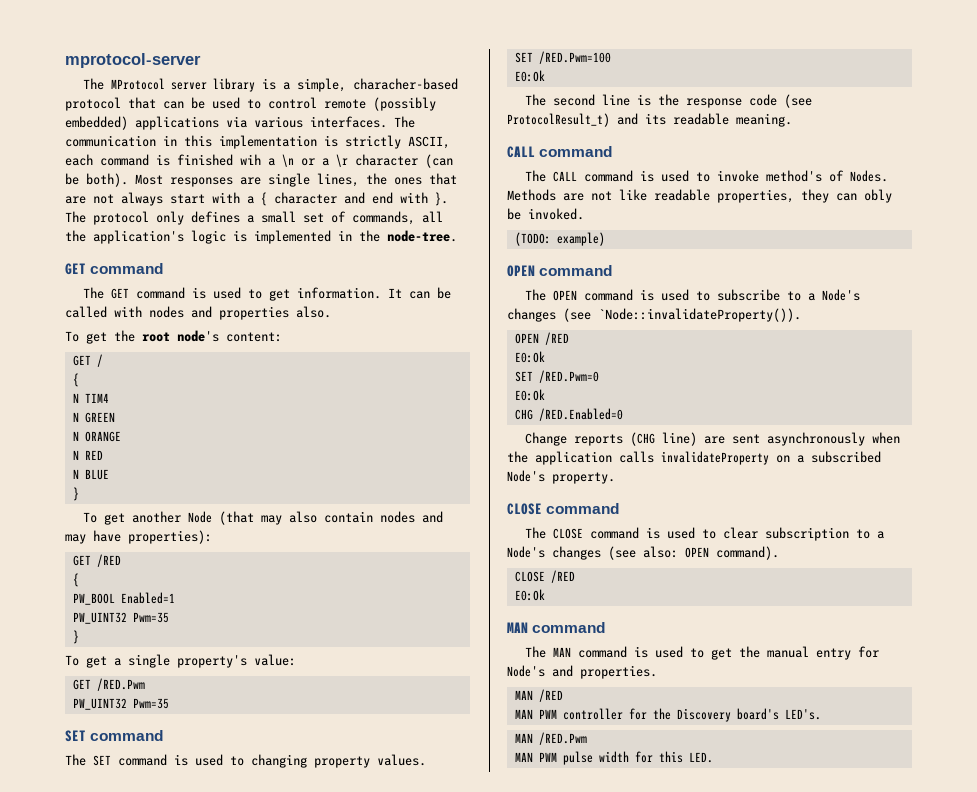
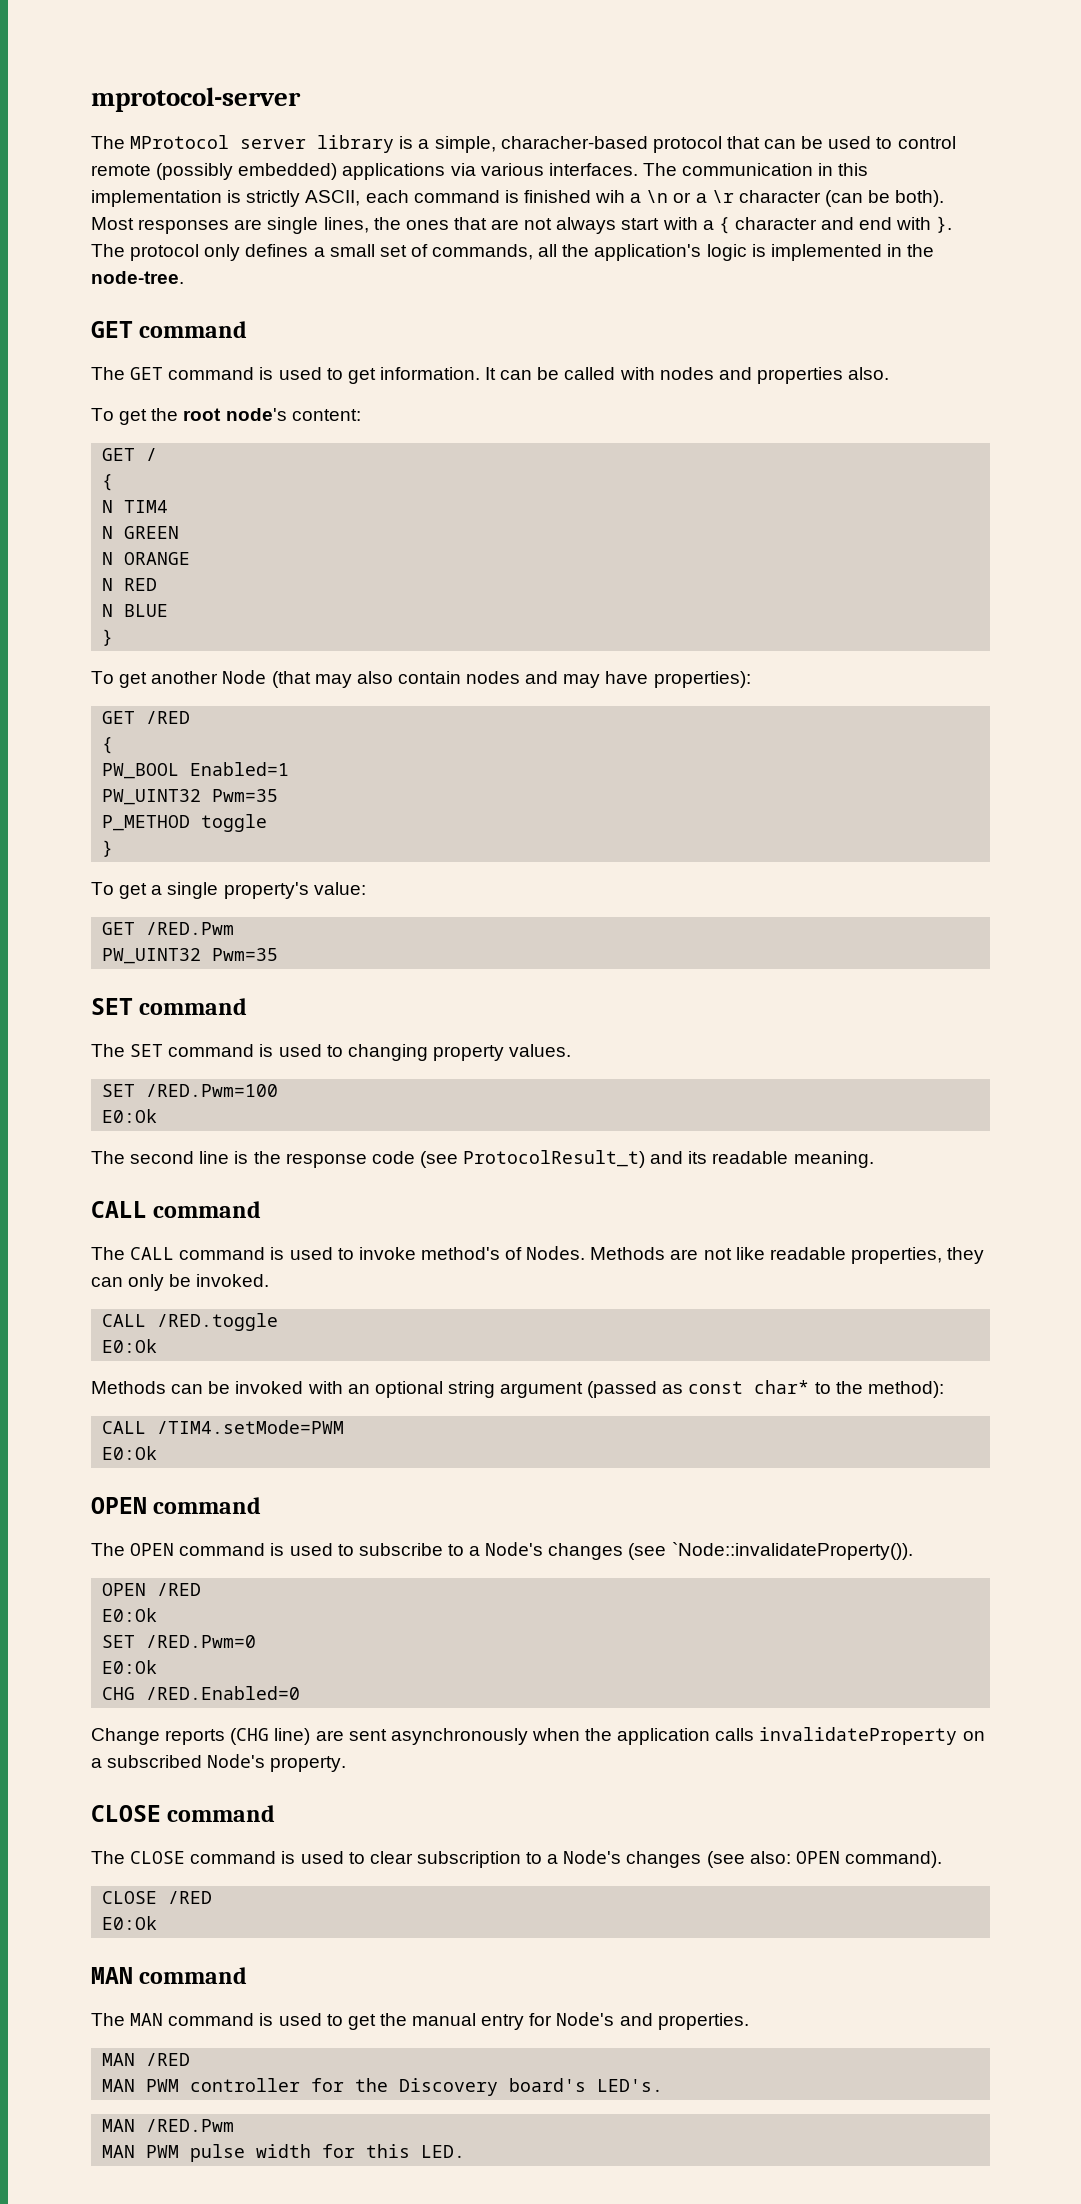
(169, 617) none -> [102,814,268,832] // P_METHOD toggle
[864,189,892,203] obly -> [128,1274,165,1291] only
[514,232,605,246] (TODO: example) -> [102,1313,279,1331] [102,1339,158,1353] [91,1380,944,1398] [102,1420,345,1434] [102,1446,158,1460] CALL /RED.toggle // E0:Ok // Methods can be invoked with an optional string argument (passed as const char* to the method): // CALL /TIM4.setMode=PWM // E0:Ok

